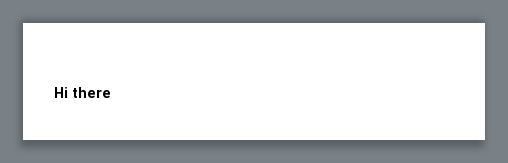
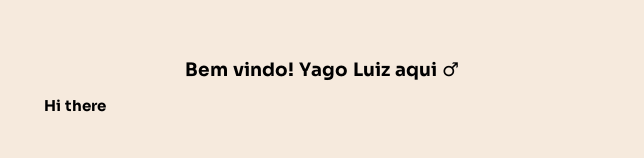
(54, 92) none -> [185,61,459,81] Bem vindo! Yago Luiz aqui ♂ //

